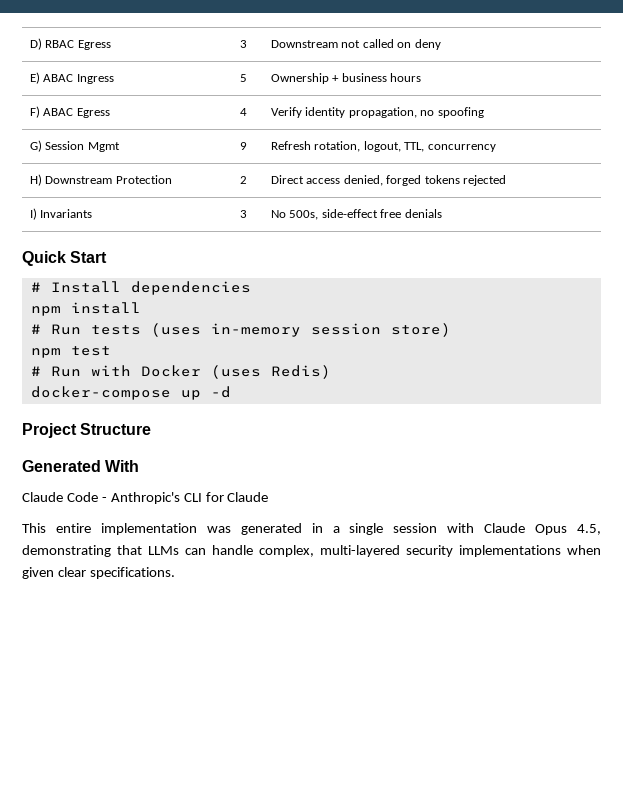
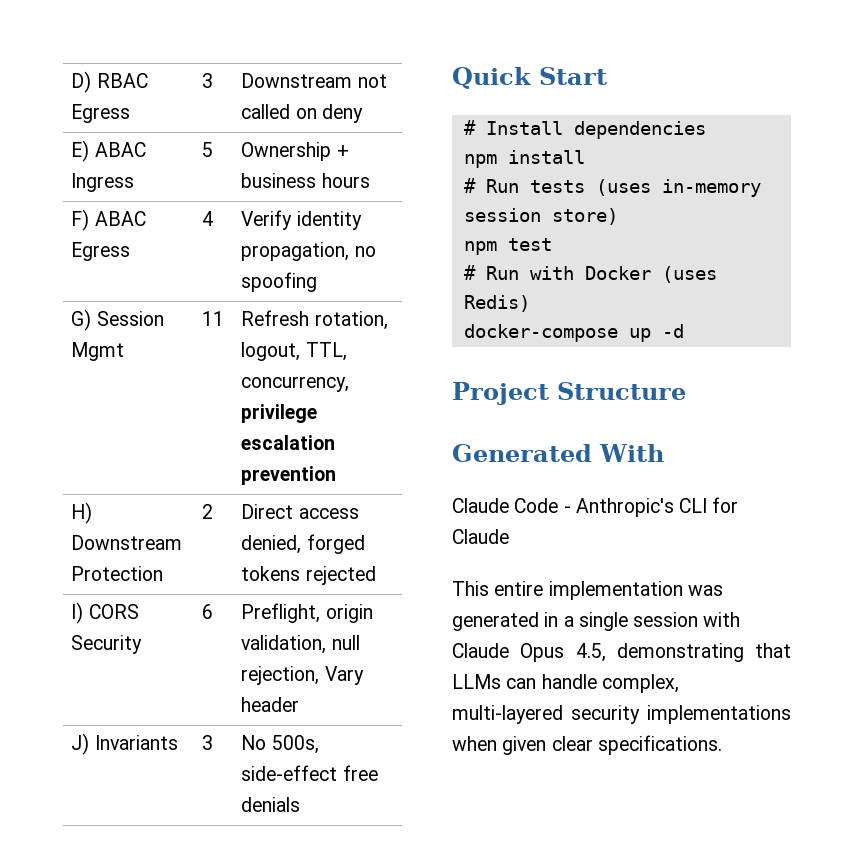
[239,142,247,150] 9 -> [202,311,225,326] 11
[427,144,496,152] concurrency -> [241,376,350,392] [241,404,318,423] [241,435,336,450] [241,466,337,485] concurrency, privilege escalation prevention
(37, 214) none -> [88,604,139,619] [71,635,143,654] [202,604,214,619] [241,603,373,623] [241,635,360,654] [241,666,364,685] [241,697,300,712] [71,733,90,755] CORS Security | 6 | Preflight, origin validation, null rejection, Vary header // J)

